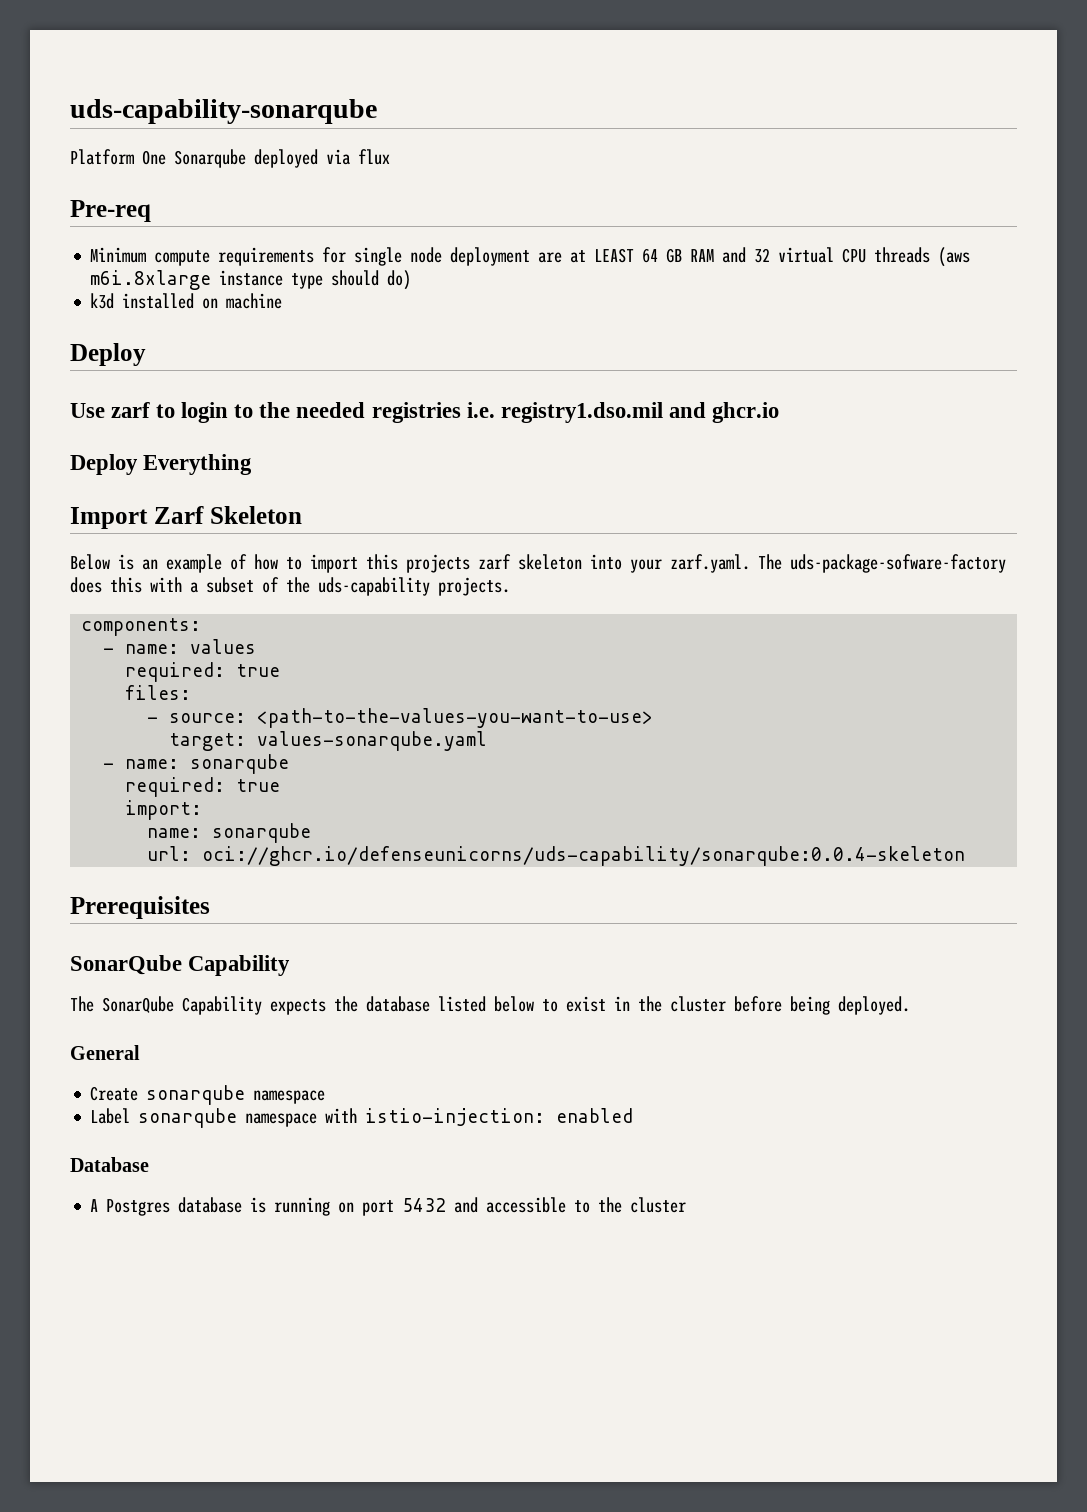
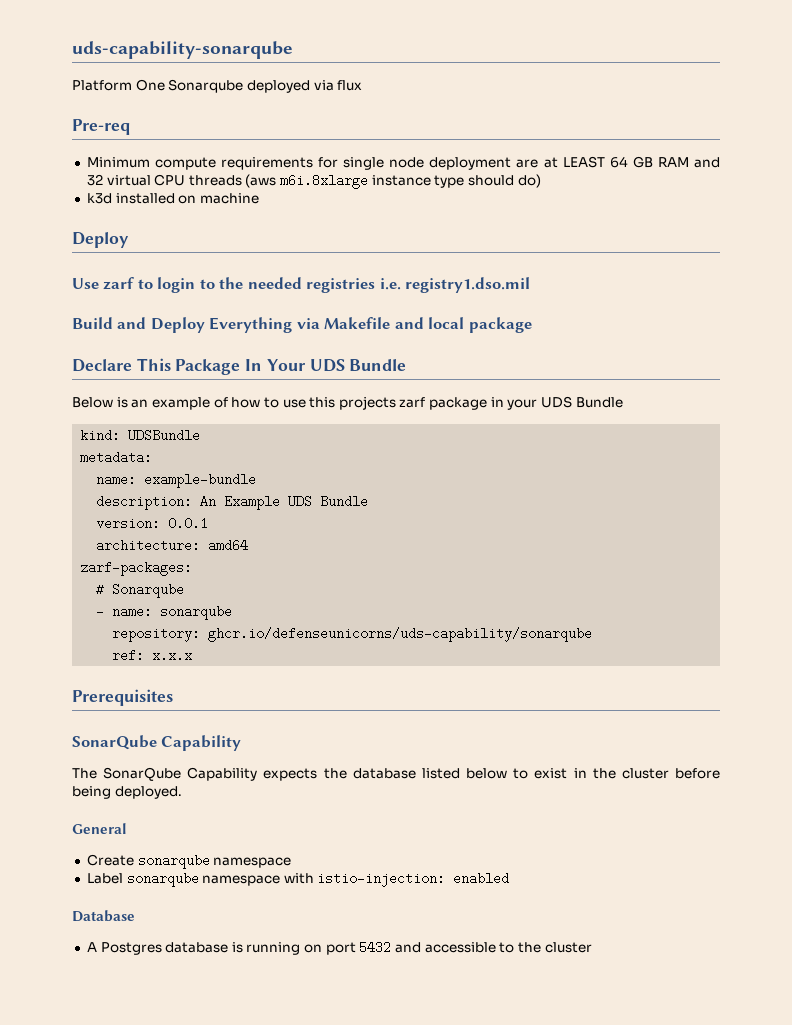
[668,402,779,423] and ghcr.io // -> [72,317,147,329] // Build and
[70,506,302,529] // Import Zarf Skeleton -> [296,317,532,333] [72,358,407,375] via Makefile and local package // Declare This Package In Your UDS Bundle
[310,554,358,573] import -> [282,399,306,408] use
[518,554,1006,573] [70,577,510,596] [81,618,202,636] [103,639,257,654] [125,662,281,682] [125,685,192,700] [147,708,654,728] [169,731,488,751] [103,754,290,774] [125,777,281,797] [125,800,203,820] [147,823,312,843] [147,846,966,866] skeleton into your zarf.yaml. The uds-package-sofware-factory does this with a subset of the uds-capability projects. // components: // - name: values // required: true // files: // - source: <path-to-the-values-you-want-to-use> // target: values-sonarqube.yaml // - name: sonarqube // required: true // import: // name: sonarqube // url: oci://ghcr.io/defenseunicorns/uds-capability/sonarqube:0.0.4-skeleton -> [429,396,623,410] [80,429,201,442] [80,451,153,464] [96,473,257,488] [96,495,369,510] [96,517,209,530] [96,539,249,552] [80,561,193,576] [96,583,185,598] [96,605,233,620] [112,627,593,642] [112,649,193,662] package in your UDS Bundle // kind: UDSBundle // metadata: // name: example-bundle // description: An Example UDS Bundle // version: 0.0.1 // architecture: amd64 // zarf-packages: // # Sonarqube // - name: sonarqube // repository: ghcr.io/defenseunicorns/uds-capability/sonarqube // ref: x.x.x

